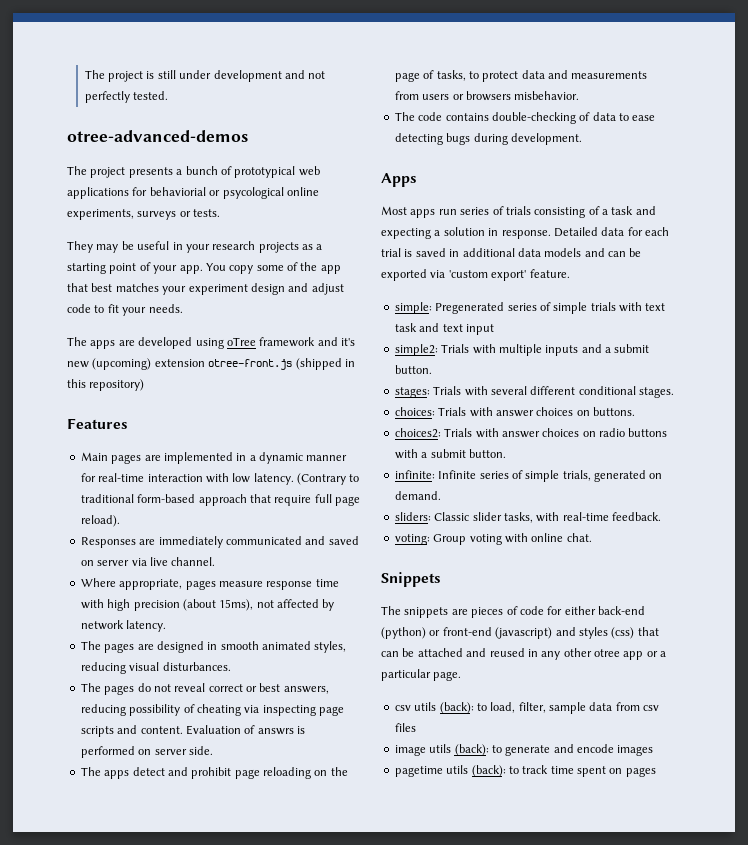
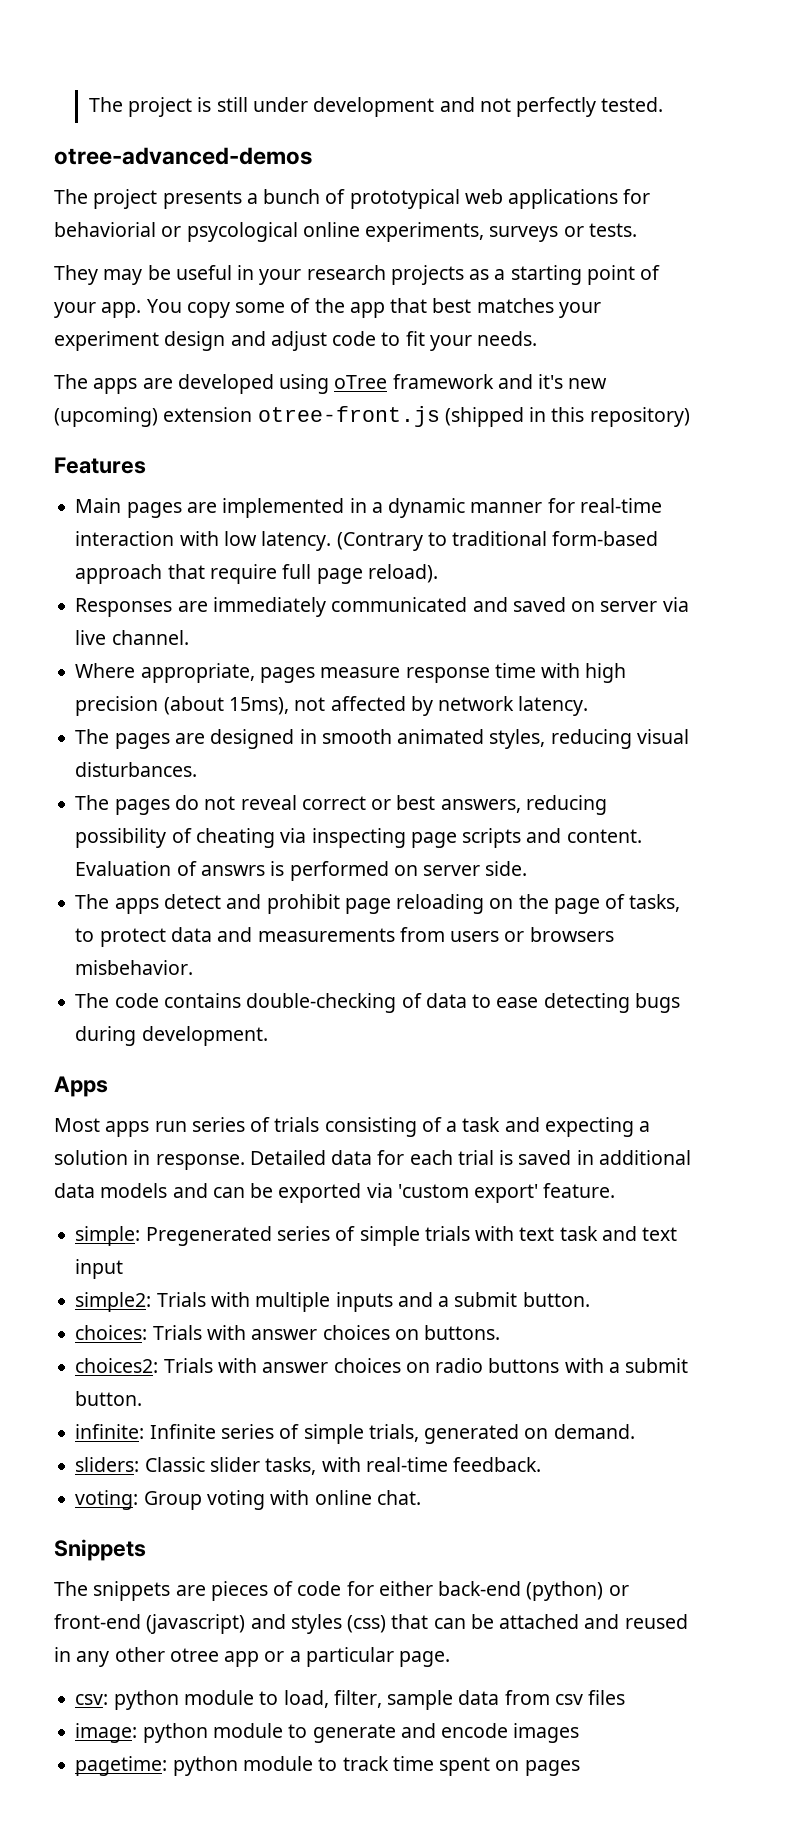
[394,386,674,398] // stages: Trials with several different conditional stages. -> (590, 1299) none
[394,702,474,714] csv utils (back): -> [75,1690,254,1710] csv: python module
[394,744,489,756] image utils (back): -> [75,1723,283,1743] image: python module
[394,765,506,777] pagetime utils (back): -> [75,1756,313,1776] pagetime: python module

